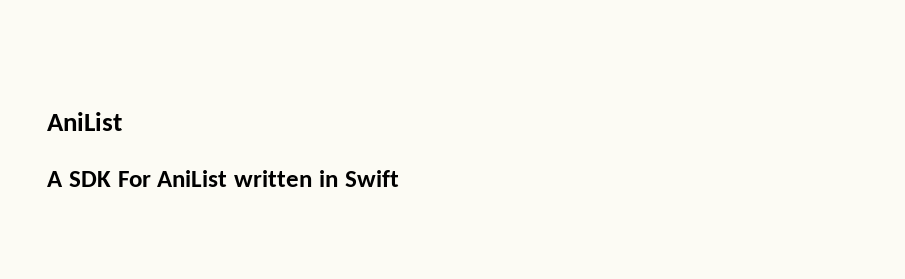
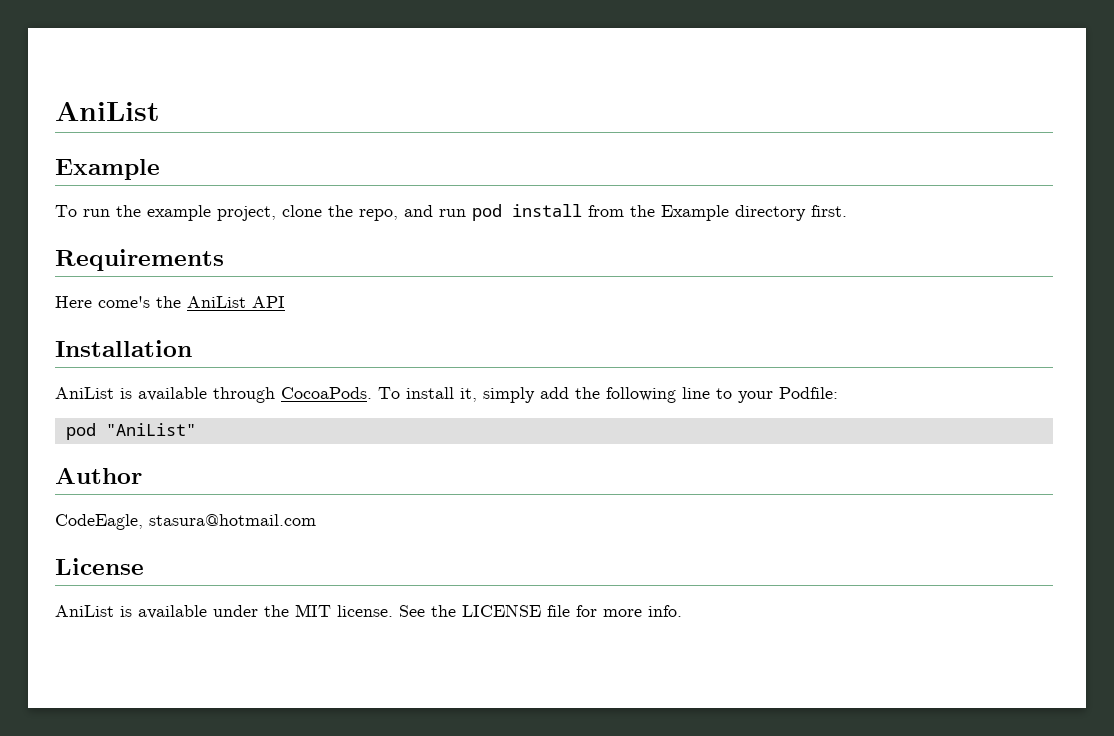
[47,170,399,187] A SDK For AniList written in Swift -> [55,159,160,180] [55,204,847,221] [55,249,224,271] [55,296,285,308] [55,340,192,357] [55,387,838,403] [65,423,196,440] [55,467,142,484] [55,514,316,530] [55,558,144,575] [55,604,682,619] Example // To run the example project, clone the repo, and run pod install from the Example directory first. // Requirements // Here come's the AniList API // Installation // AniList is available through CocoaPods. To install it, simply add the following line to your Podfile: // pod "AniList" // Author // CodeEagle, stasura@hotmail.com // License // AniList is available under the MIT license. See the LICENSE file for more info.

